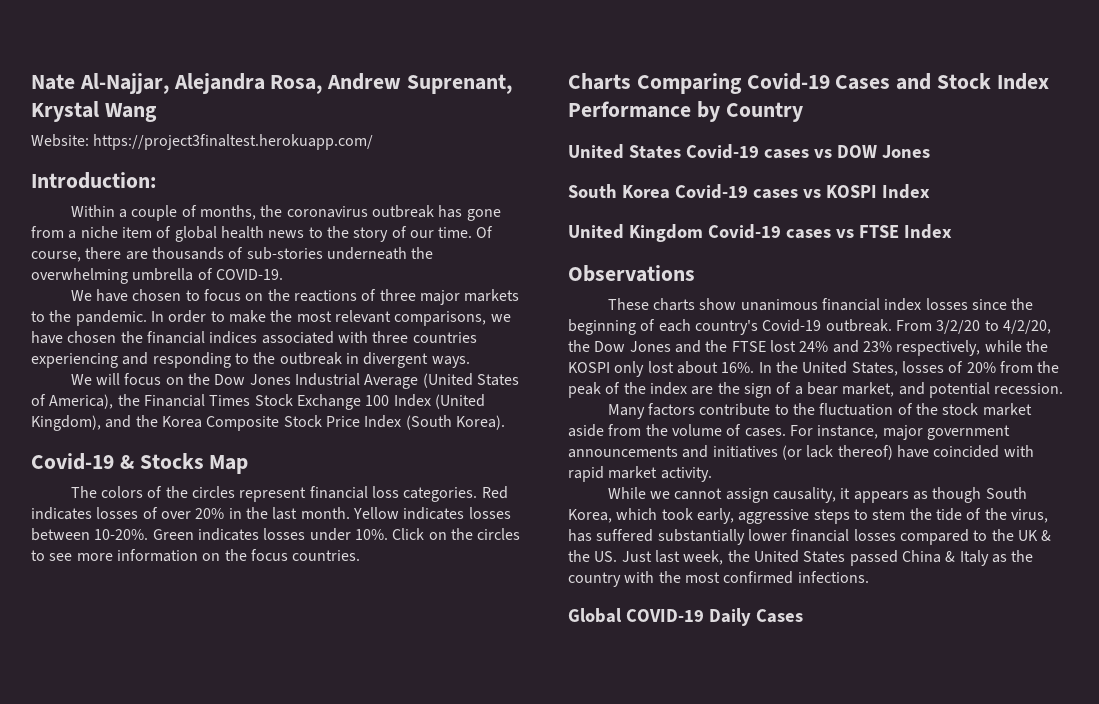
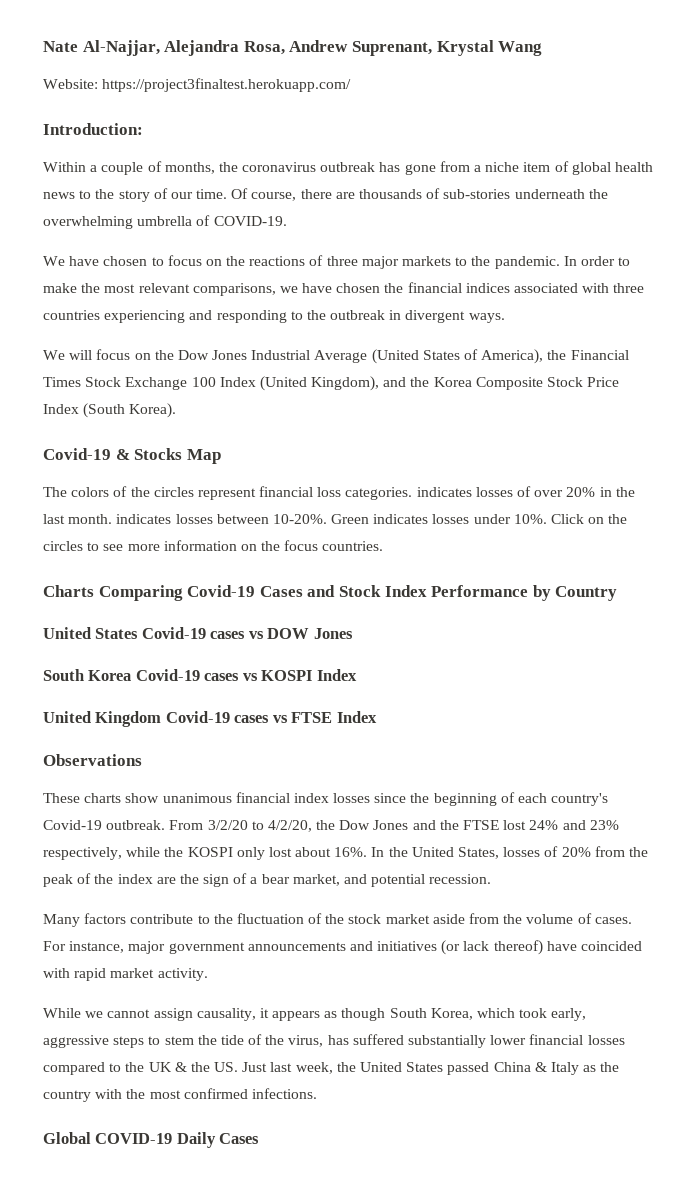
[481,486,508,499] Red -> (413, 493) none
[352,507,399,519] Yellow -> (113, 519) none

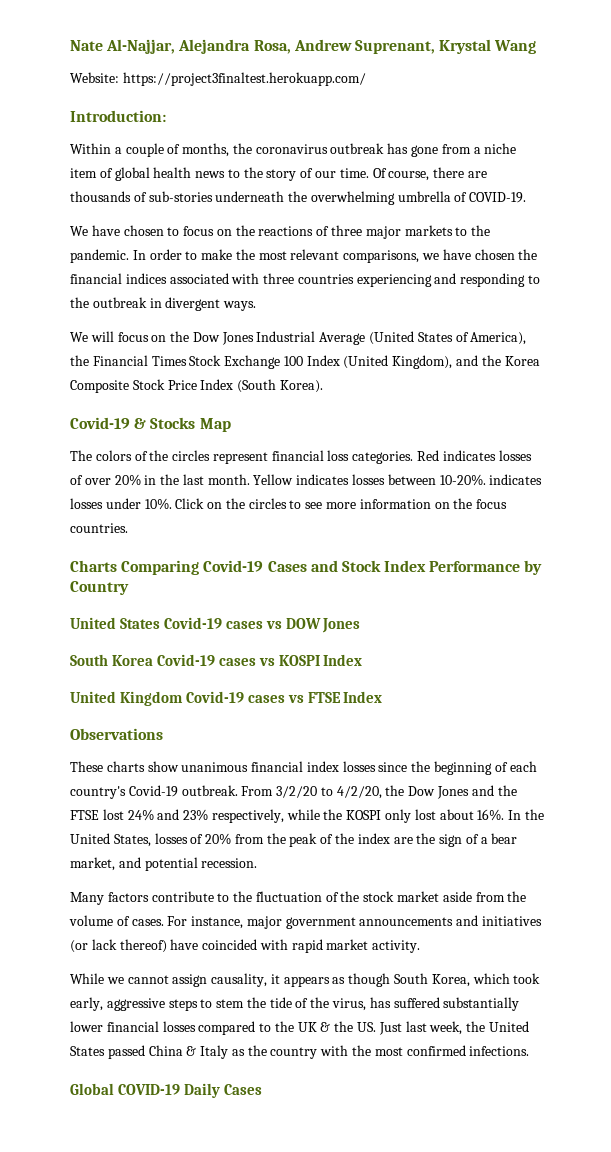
(413, 493) none -> [417,450,440,461] Red
(113, 519) none -> [253,474,294,485] Yellow
[331,514,370,524] Green -> (486, 480) none

